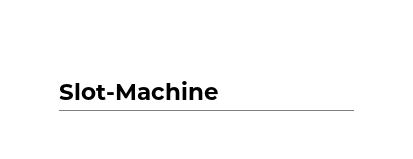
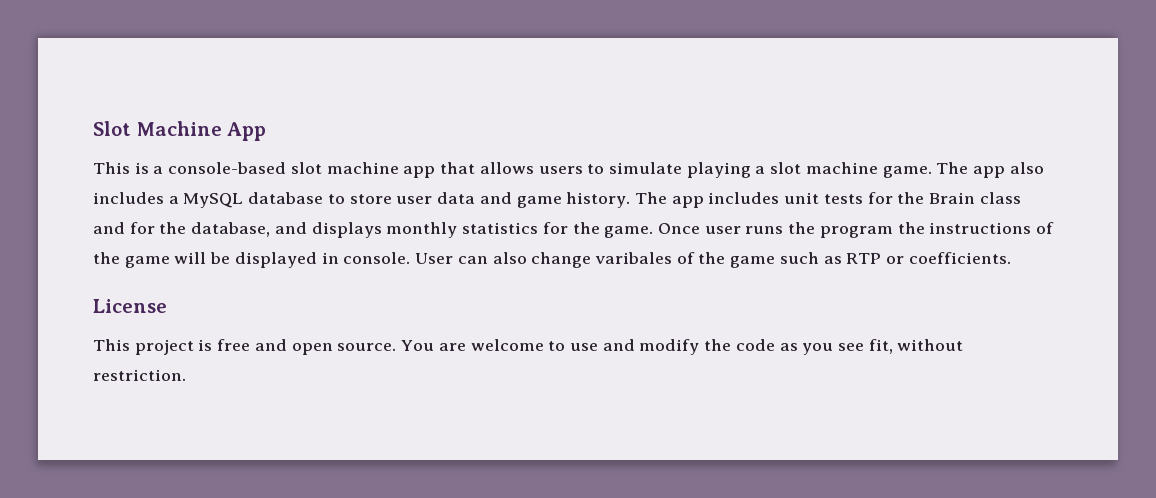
[59,81,219,100] Slot-Machine -> [93,121,267,141] [93,162,1044,178] [93,192,1021,208] [93,222,1055,238] [93,252,1011,268] [93,299,167,313] [93,339,964,355] [93,369,186,381] Slot Machine App // This is a console-based slot machine app that allows users to simulate playing a slot machine game. The app also includes a MySQL database to store user data and game history. The app includes unit tests for the Brain class and for the database, and displays monthly statistics for the game. Once user runs the program the instructions of the game will be displayed in console. User can also change varibales of the game such as RTP or coefficients. // License // This project is free and open source. You are welcome to use and modify the code as you see fit, without restriction.

